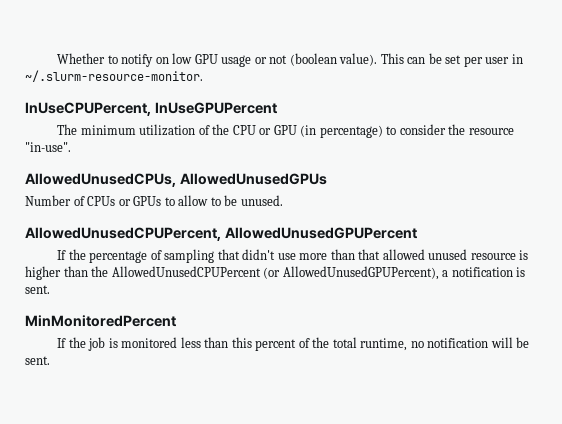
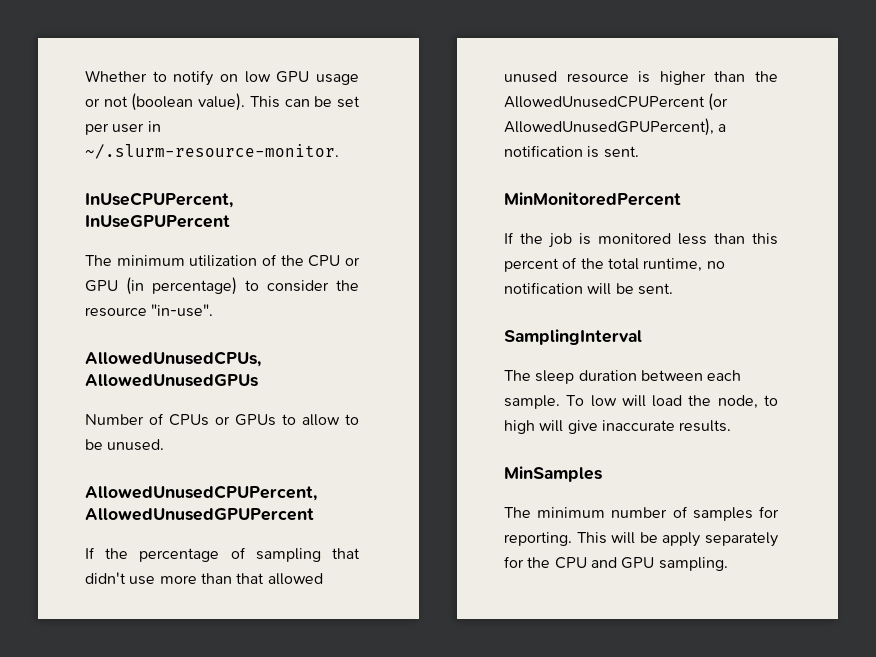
(50, 360) none -> [504,329,642,345] [504,370,742,384] [504,395,778,409] [504,420,732,434] [504,466,602,482] [504,506,780,521] [504,532,778,547] [504,556,728,571] // SamplingInterval // The sleep duration between each sample. To low will load the node, to high will give inaccurate results. // MinSamples // The minimum number of samples for reporting. This will be apply separately for the CPU and GPU sampling.

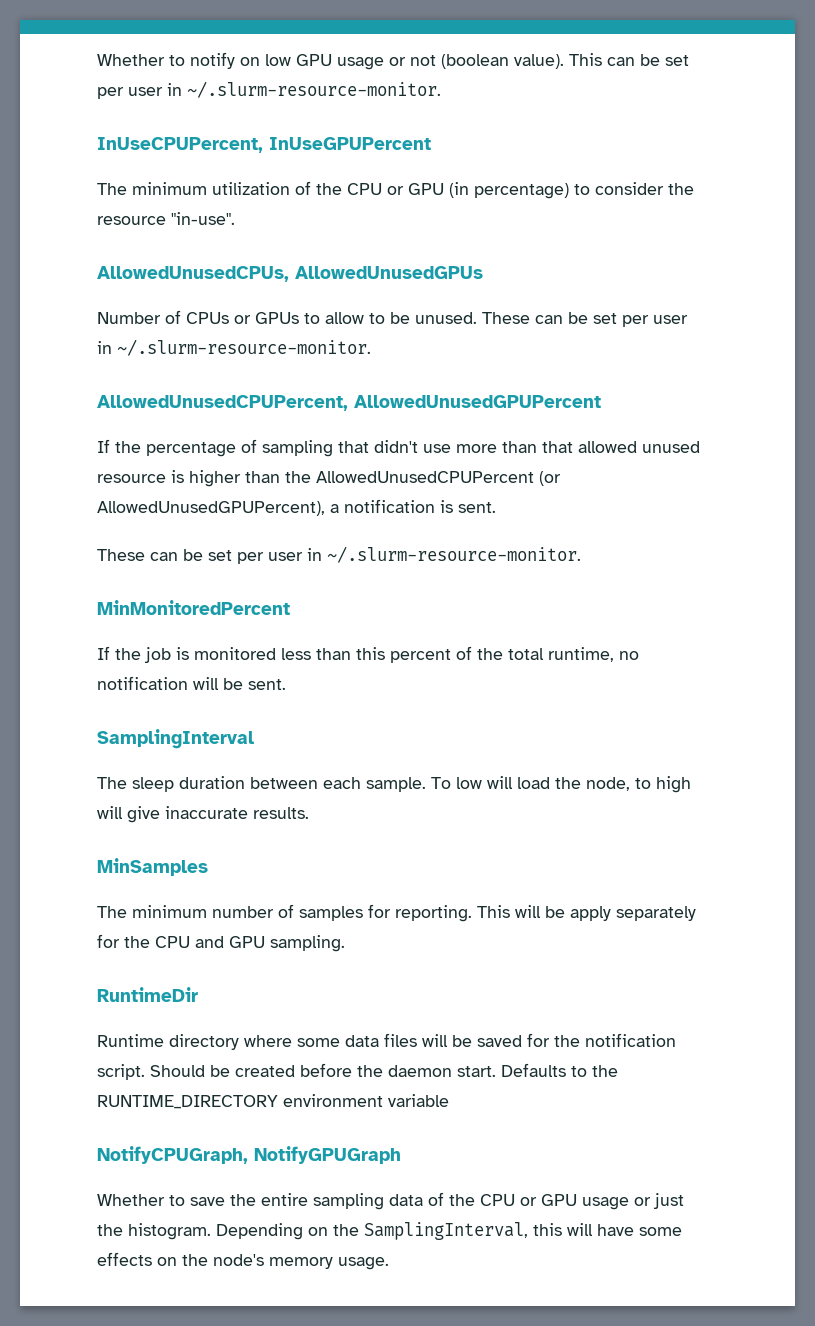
(165, 445) none -> [482,312,688,327] [97,339,371,356] These can be set per user in ~/.slurm-resource-monitor.
(639, 152) none -> [97,546,581,564] // These can be set per user in ~/.slurm-resource-monitor.
(728, 564) none -> [97,987,198,1002] [97,1033,676,1050] [97,1063,618,1080] [97,1094,449,1109] [97,1146,401,1164] [97,1192,684,1210] [97,1222,682,1240] [97,1252,389,1270] // RuntimeDir // Runtime directory where some data files will be saved for the notification script. Should be created before the daemon start. Defaults to the RUNTIME_DIRECTORY environment variable // NotifyCPUGraph, NotifyGPUGraph // Whether to save the entire sampling data of the CPU or GPU usage or just the histogram. Depending on the SamplingInterval, this will have some effects on the node's memory usage.

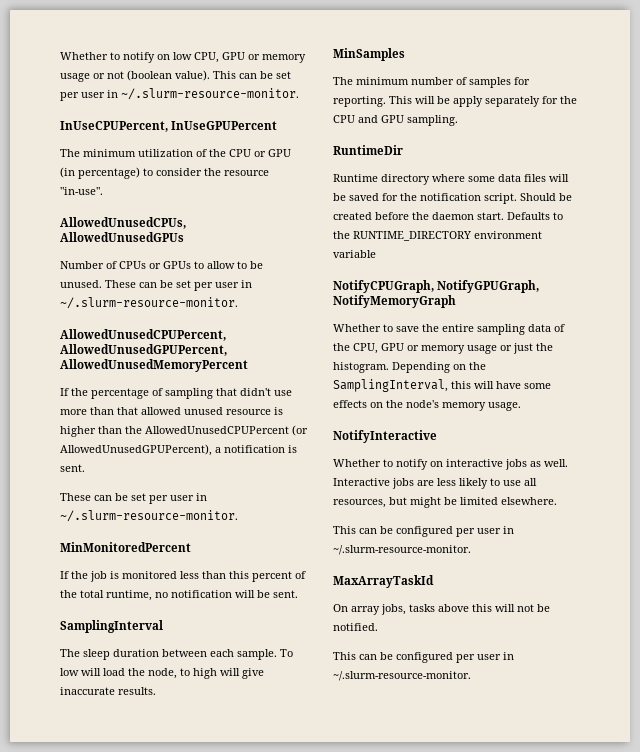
[296,54,332,66] GPU -> [194,52,306,63] CPU, GPU or memory
[354,395,601,408] AllowedUnusedGPUPercent -> [60,344,227,356] [60,359,248,372] AllowedUnusedGPUPercent, AllowedUnusedMemoryPercent
[254,1146,401,1164] NotifyGPUGraph -> [437,280,540,293] [333,295,456,308] NotifyGPUGraph, NotifyMemoryGraph
[480,1194,577,1206] CPU or GPU -> [353,343,465,354] CPU, GPU or memory
(389, 1263) none -> [333,430,437,443] [333,459,568,470] [333,478,537,489] [333,497,557,508] [333,526,514,537] [333,545,471,555] [333,575,434,588] [333,604,550,615] [333,623,378,631] [333,652,514,663] [333,671,471,681] // NotifyInteractive // Whether to notify on interactive jobs as well. Interactive jobs are less likely to use all resources, but might be limited elsewhere. // This can be configured per user in ~/.slurm-resource-monitor. // MaxArrayTaskId // On array jobs, tasks above this will not be notified. // This can be configured per user in ~/.slurm-resource-monitor.

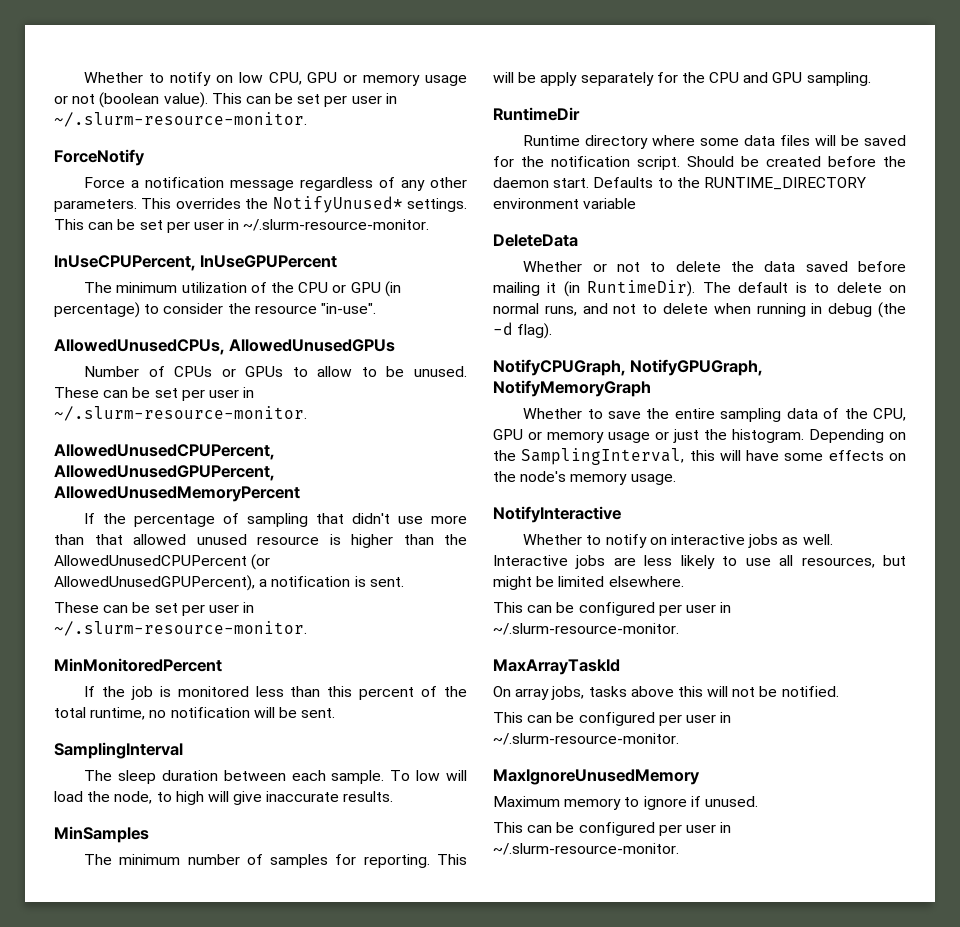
(299, 94) none -> [54,149,145,166] [84,177,467,191] [54,196,467,213] [54,219,430,233] // ForceNotify // Force a notification message regardless of any other parameters. This overrides the NotifyUnused* settings. This can be set per user in ~/.slurm-resource-monitor.
(376, 254) none -> [493,234,578,247] [523,261,906,272] [493,280,906,297] [493,302,906,318] [493,322,553,339] // DeleteData // Whether or not to delete the data saved before mailing it (in RuntimeDir). The default is to delete on normal runs, and not to delete when running in debug (the -d flag).
(471, 676) none -> [493,769,700,785] [493,796,758,810] [493,822,732,836] [493,843,679,855] // MaxIgnoreUnusedMemory // Maximum memory to ignore if unused. // This can be configured per user in ~/.slurm-resource-monitor.

